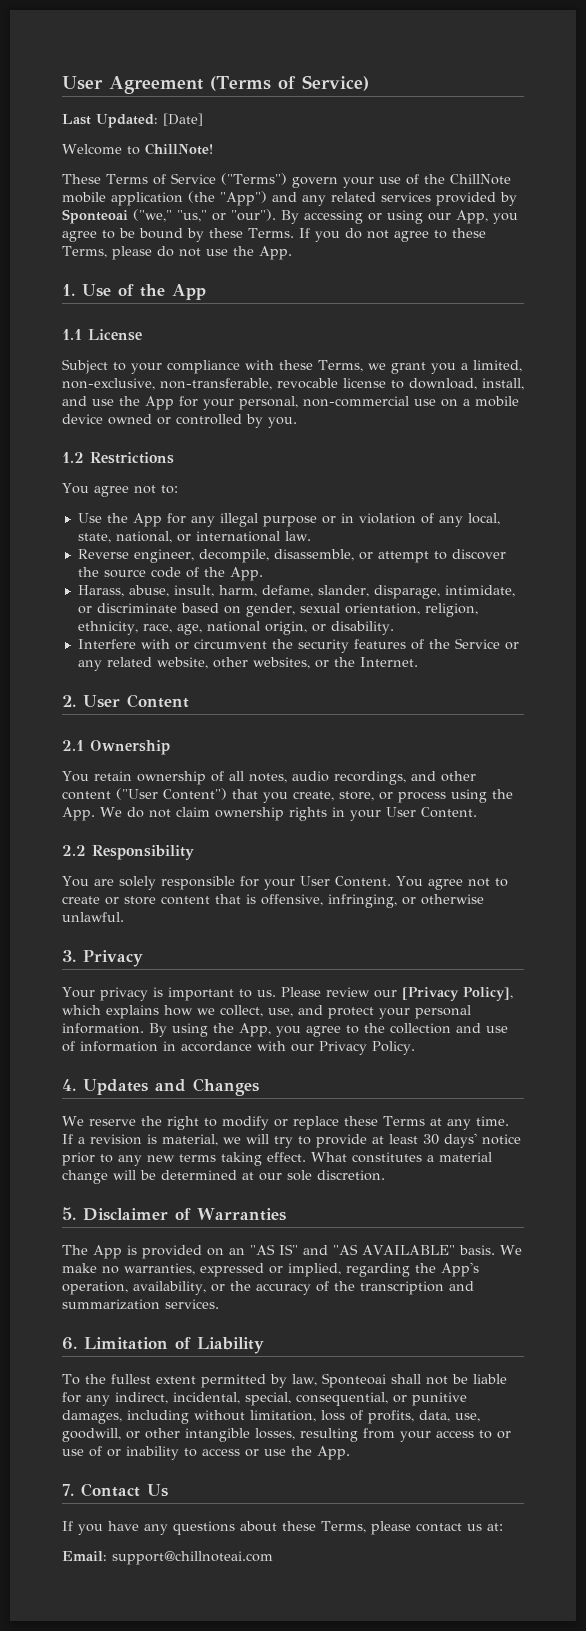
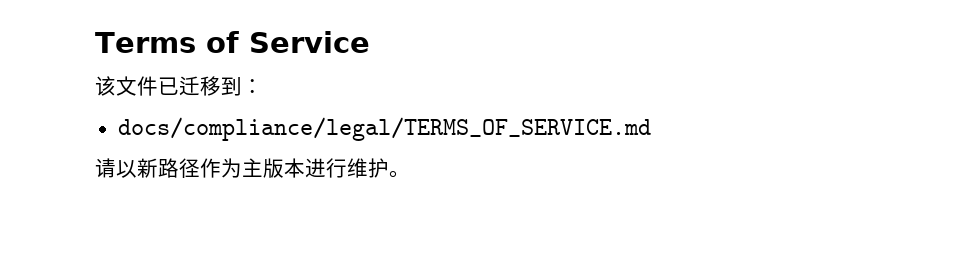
[62,75,369,94] [62,113,203,128] [62,143,213,155] [62,173,511,188] [62,191,517,206] [62,209,518,224] [62,228,486,242] [62,246,292,260] [62,284,206,300] [62,329,142,341] [62,359,522,374] [62,378,524,390] [62,396,519,410] [62,414,297,428] [62,452,174,464] [62,483,178,497] [77,513,500,527] [77,531,311,543] [77,549,506,563] [77,567,263,581] [77,585,515,599] [77,603,478,617] [77,621,394,635] [77,638,519,653] [77,657,418,671] [62,694,189,708] [62,740,170,755] [62,771,476,785] [62,788,513,803] [62,807,477,821] [62,845,194,860] [62,876,508,890] [62,894,484,908] [62,912,124,922] [62,950,143,967] [62,987,513,1001] [62,1005,471,1019] [62,1023,508,1037] [62,1041,415,1055] [62,1078,259,1096] [62,1116,509,1130] [62,1133,521,1148] [62,1152,492,1166] [62,1170,385,1184] [62,1207,286,1221] [62,1244,522,1259] [62,1262,479,1277] [62,1281,474,1295] [62,1299,219,1310] [62,1337,264,1354] [62,1373,507,1388] [62,1392,467,1406] [62,1410,480,1424] [62,1428,511,1442] [62,1446,350,1460] [62,1483,168,1497] [62,1521,503,1535] [62,1551,273,1565] User Agreement (Terms of Service) // Last Updated: [Date] // Welcome to ChillNote! // These Terms of Service ("Terms") govern your use of the ChillNote mobile application (the "App") and any related services provided by Sponteoai ("we," "us," or "our"). By accessing or using our App, you agree to be bound by these Terms. If you do not agree to these Terms, please do not use the App. // 1. Use of the App // 1.1 License // Subject to your compliance with these Terms, we grant you a limited, non-exclusive, non-transferable, revocable license to download, install, and use the App for your personal, non-commercial use on a mobile device owned or controlled by you. // 1.2 Restrictions // You agree not to: // Use the App for any illegal purpose or in violation of any local, state, national, or international law. // Reverse engineer, decompile, disassemble, or attempt to discover the source code of the App. // Harass, abuse, insult, harm, defame, slander, disparage, intimidate, or discriminate based on gender, sexual orientation, religion, ethnicity, race, age, national origin, or disability. // Interfere with or circumvent the security features of the Service or any related website, other websites, or the Internet. // 2. User Content // 2.1 Ownership // You retain ownership of all notes, audio recordings, and other content ("User Content") that you create, store, or process using the App. We do not claim ownership rights in your User Content. // 2.2 Responsibility // You are solely responsible for your User Content. You agree not to create or store content that is offensive, infringing, or otherwise unlawful. // 3. Privacy // Your privacy is important to us. Please review our [Privacy Policy], which explains how we collect, use, and protect your personal information. By using the App, you agree to the collection and use of information in accordance with our Privacy Policy. // 4. Updates and Changes // We reserve the right to modify or replace these Terms at any time. If a revision is material, we will try to provide at least 30 days' notice prior to any new terms taking effect. What constitutes a material change will be determined at our sole discretion. // 5. Disclaimer of Warranties // The App is provided on an "AS IS" and "AS AVAILABLE" basis. We make no warranties, expressed or implied, regarding the App's operation, availability, or the accuracy of the transcription and summarization services. // 6. Limitation of Liability // To the fullest extent permitted by law, Sponteoai shall not be liable for any indirect, incidental, special, consequential, or punitive damages, including without limitation, loss of profits, data, use, goodwill, or other intangible losses, resulting from your access to or use of or inability to access or use the App. // 7. Contact Us // If you have any questions about these Terms, please contact us at: // Email: support@chillnoteai.com -> [95,31,370,53] [95,76,263,96] [117,117,651,141] [95,158,410,178] Terms of Service // 该文件已迁移到： // docs/compliance/legal/TERMS_OF_SERVICE.md // 请以新路径作为主版本进行维护。

